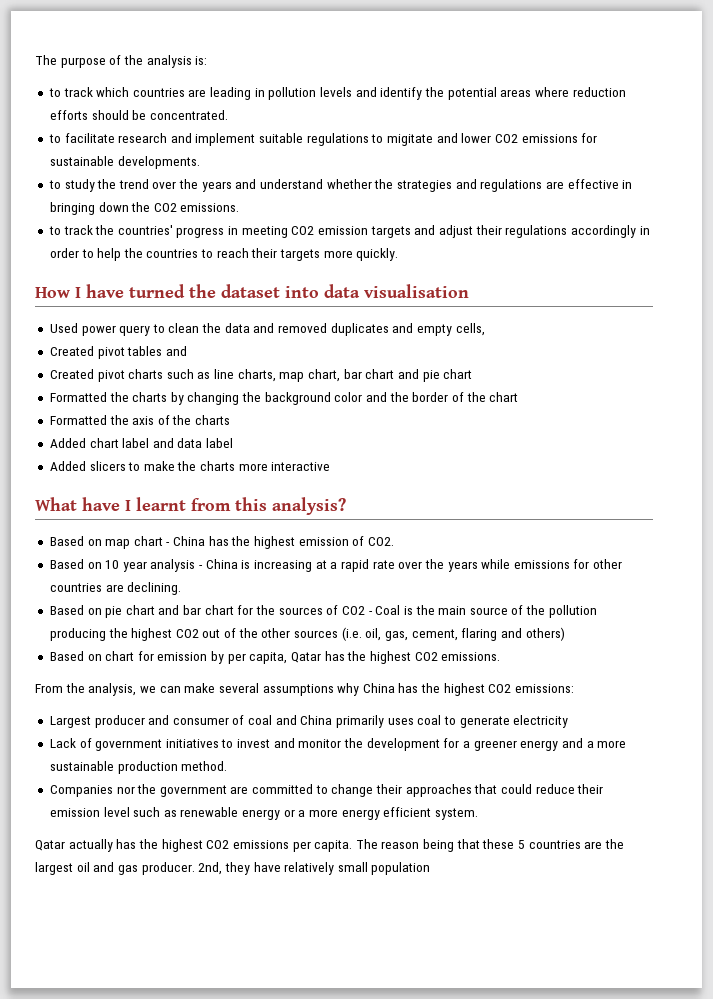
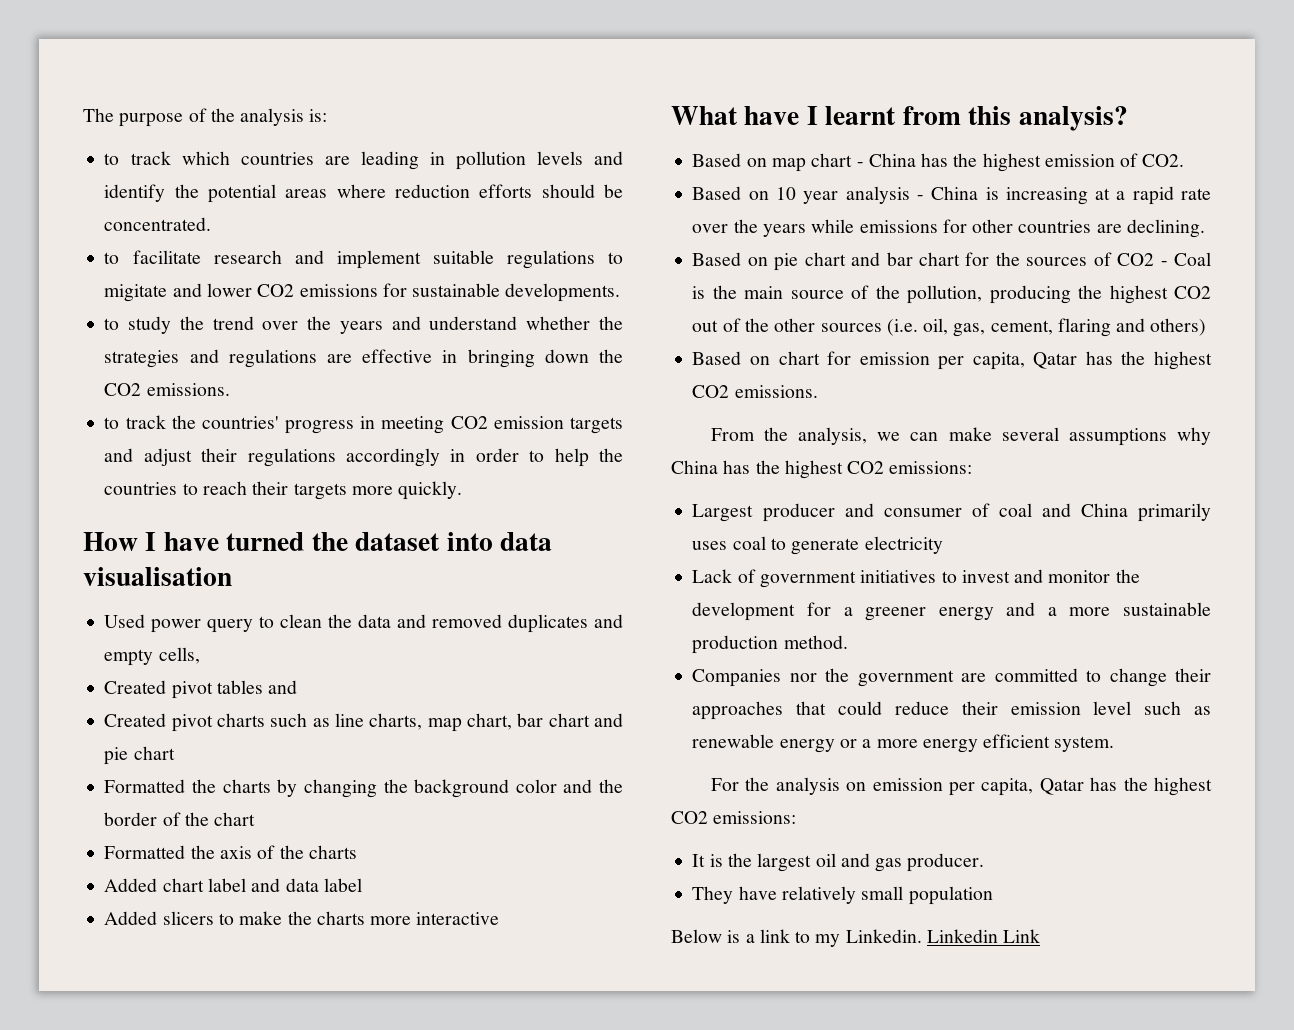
[548,605,597,618] pollution -> [907,285,983,304] pollution,
[211,651,225,664] by -> (930, 358) none
[35,839,603,852] Qatar actually has the highest CO2 emissions per capita. The reason being that these 5 countries are -> [710,777,1212,796] [671,811,797,824] [692,854,723,867] For the analysis on emission per capita, Qatar has the highest CO2 emissions: // It is
[198,862,250,875] 2nd, they -> [692,886,734,904] // They
(431, 868) none -> [671,929,1041,947] // Below is a link to my Linkedin. Linkedin Link

